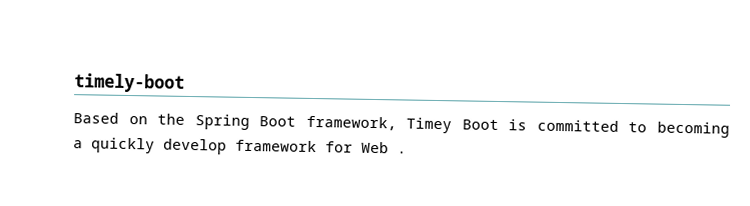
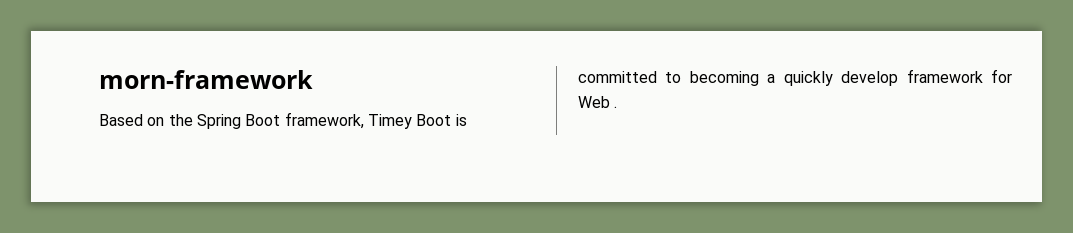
[74,73,185,93] timely-boot -> [99,70,313,89] morn-framework

